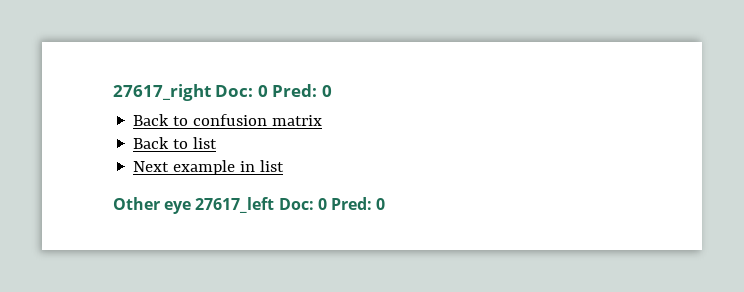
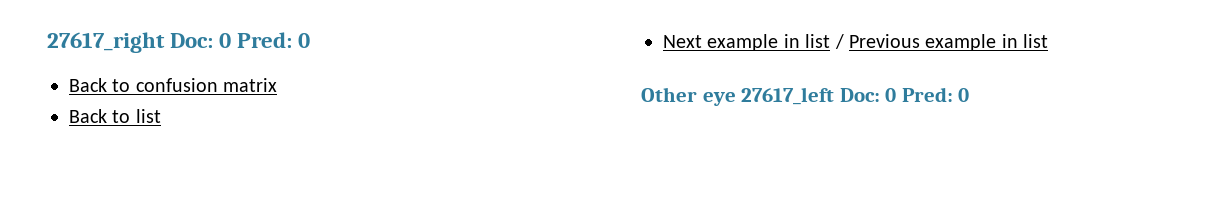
(285, 166) none -> [834,34,1049,51] / Previous example in list

